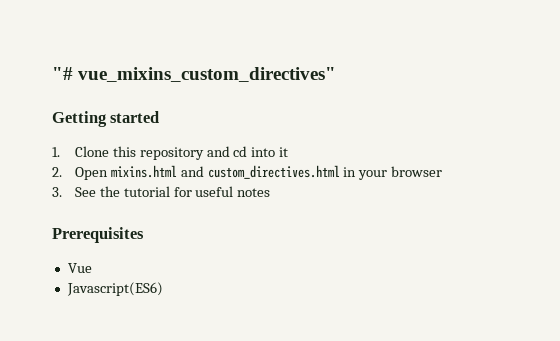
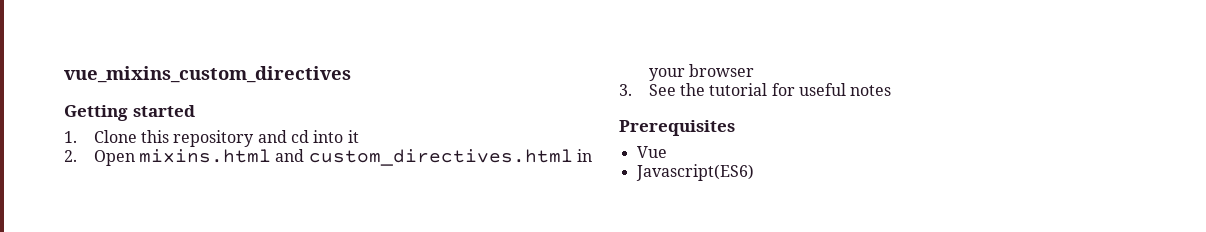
[52,67,337,82] "# vue_mixins_custom_directives" -> [64,66,351,83] vue_mixins_custom_directives

